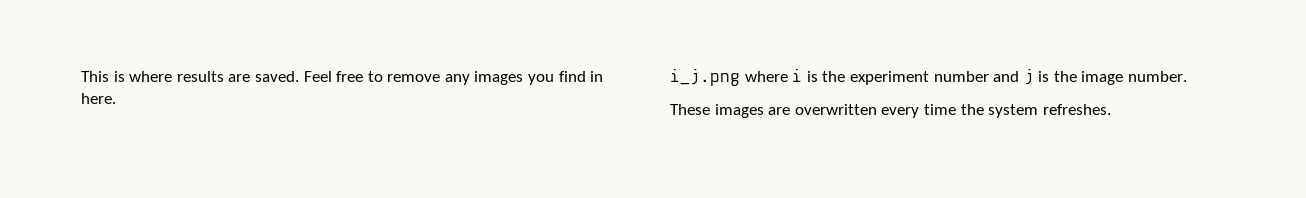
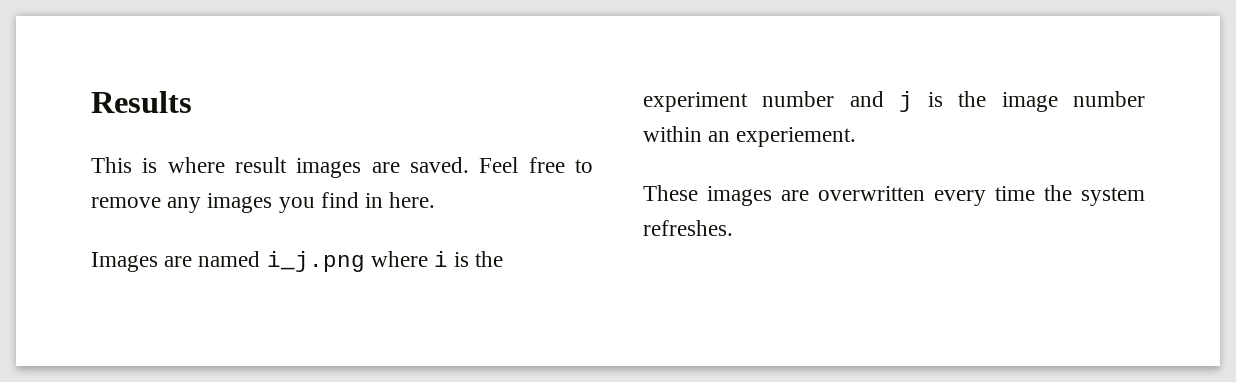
(81, 76) none -> [91,91,192,113] Results //
[176,71,224,82] results -> [235,157,362,178] result images
(116, 98) none -> [91,251,261,272] Images are named
[1128,71,1188,82] number. -> [1073,91,1145,107] [643,126,857,147] number within an experiement.

